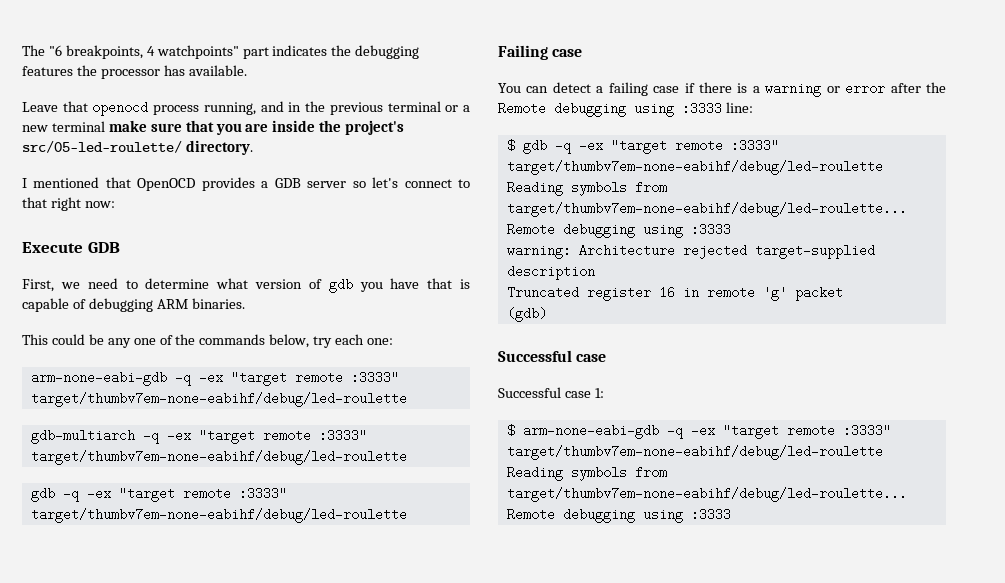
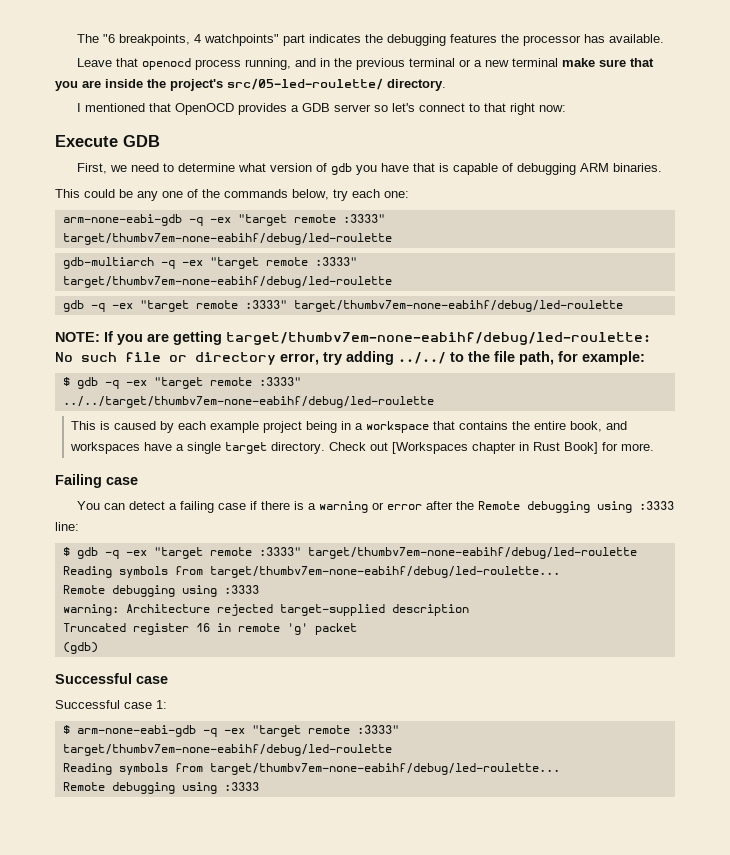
(407, 515) none -> [55,331,651,345] [55,351,645,365] [62,377,301,389] [62,396,434,408] [71,421,628,433] [70,442,655,454] // NOTE: If you are getting target/thumbv7em-none-eabihf/debug/led-roulette: No such file or directory error, try adding ../../ to the file path, for example: // $ gdb -q -ex "target remote :3333" ../../target/thumbv7em-none-eabihf/debug/led-roulette // This is caused by each example project being in a workspace that contains the entire book, and workspaces have a single target directory. Check out [Workspaces chapter in Rust Book] for more.

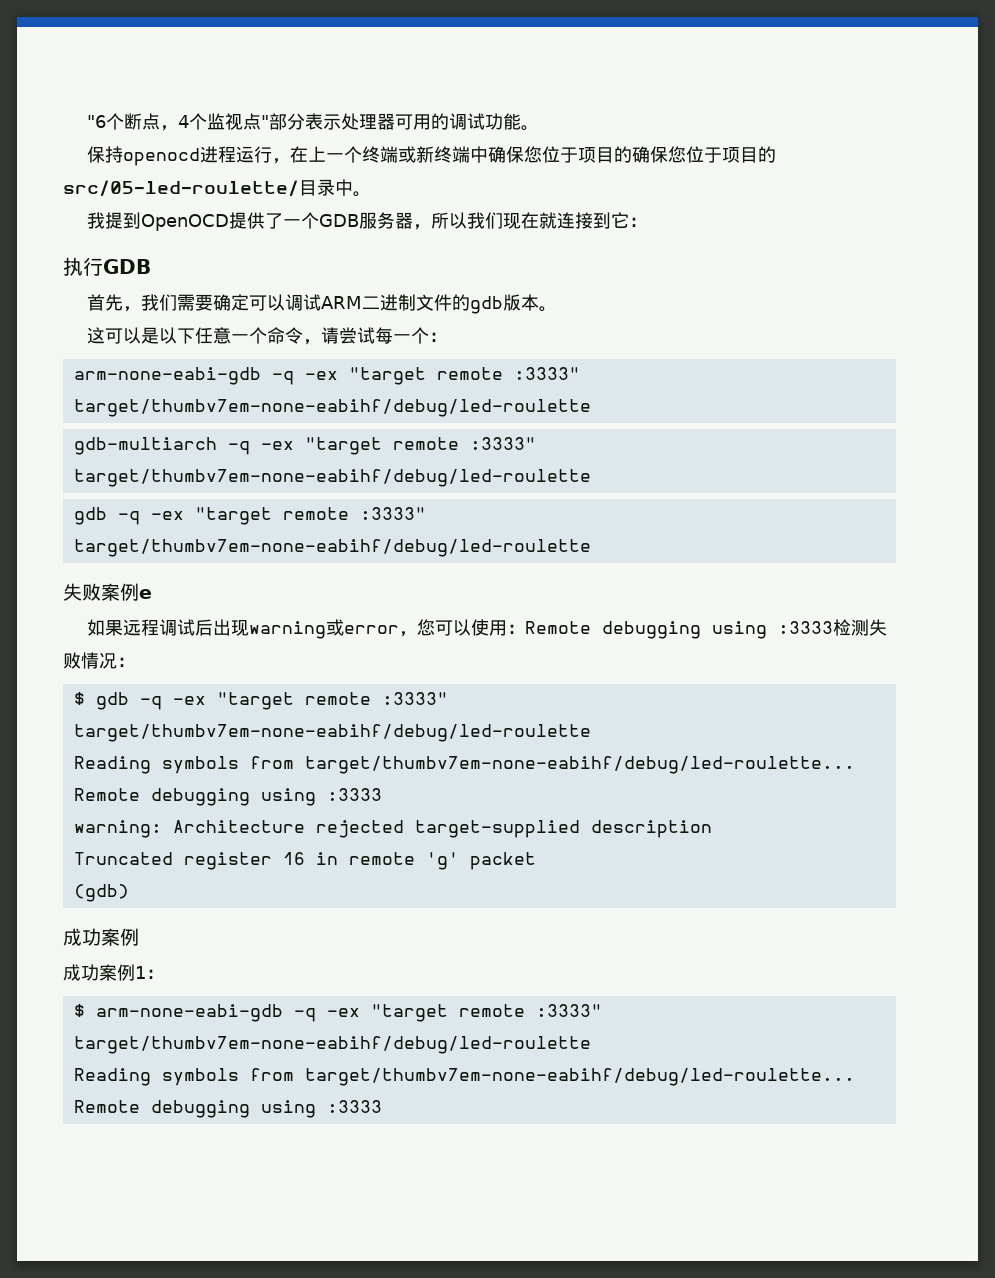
[77,34,665,46] [77,58,655,70] [55,78,446,91] [77,103,567,115] [55,135,160,147] [77,163,663,175] [55,189,409,201] The "6 breakpoints, 4 watchpoints" part indicates the debugging features the processor has available. // Leave that openocd process running, and in the previous terminal or a new terminal make sure that you are inside the project's src/05-led-roulette/ directory. // I mentioned that OpenOCD provides a GDB server so let's connect to that right now: // Execute GDB // First, we need to determine what version of gdb you have that is capable of debugging ARM binaries. // This could be any one of the commands below, try each one: -> [86,113,539,131] [86,146,776,166] [63,179,371,197] [86,212,647,231] [63,257,151,276] [86,294,557,314] [86,327,447,345] "6个断点，4个监视点"部分表示处理器可用的调试功能。 // 保持openocd进程运行，在上一个终端或新终端中确保您位于项目的确保您位于项目的src/05-led-roulette/目录中。 // 我提到OpenOCD提供了一个GDB服务器，所以我们现在就连接到它： // 执行GDB // 首先，我们需要确定可以调试ARM二进制文件的gdb版本。 // 这可以是以下任意一个命令，请尝试每一个：
[55,331,651,345] [55,351,645,365] [62,377,301,389] [62,396,434,408] [71,421,628,433] [70,442,655,454] [55,474,138,488] [77,501,675,513] [55,522,79,531] NOTE: If you are getting target/thumbv7em-none-eabihf/debug/led-roulette: No such file or directory error, try adding ../../ to the file path, for example: // $ gdb -q -ex "target remote :3333" ../../target/thumbv7em-none-eabihf/debug/led-roulette // This is caused by each example project being in a workspace that contains the entire book, and workspaces have a single target directory. Check out [Workspaces chapter in Rust Book] for more. // Failing case // You can detect a failing case if there is a warning or error after the Remote debugging using :3333 line: -> [63,583,152,601] [86,619,887,639] [63,652,135,669] 失败案例e // 如果远程调试后出现warning或error，您可以使用：Remote debugging using :3333检测失败情况：
[55,673,168,684] [55,700,167,709] Successful case // Successful case 1: -> [63,928,139,946] [63,964,164,981] 成功案例 // 成功案例1：

